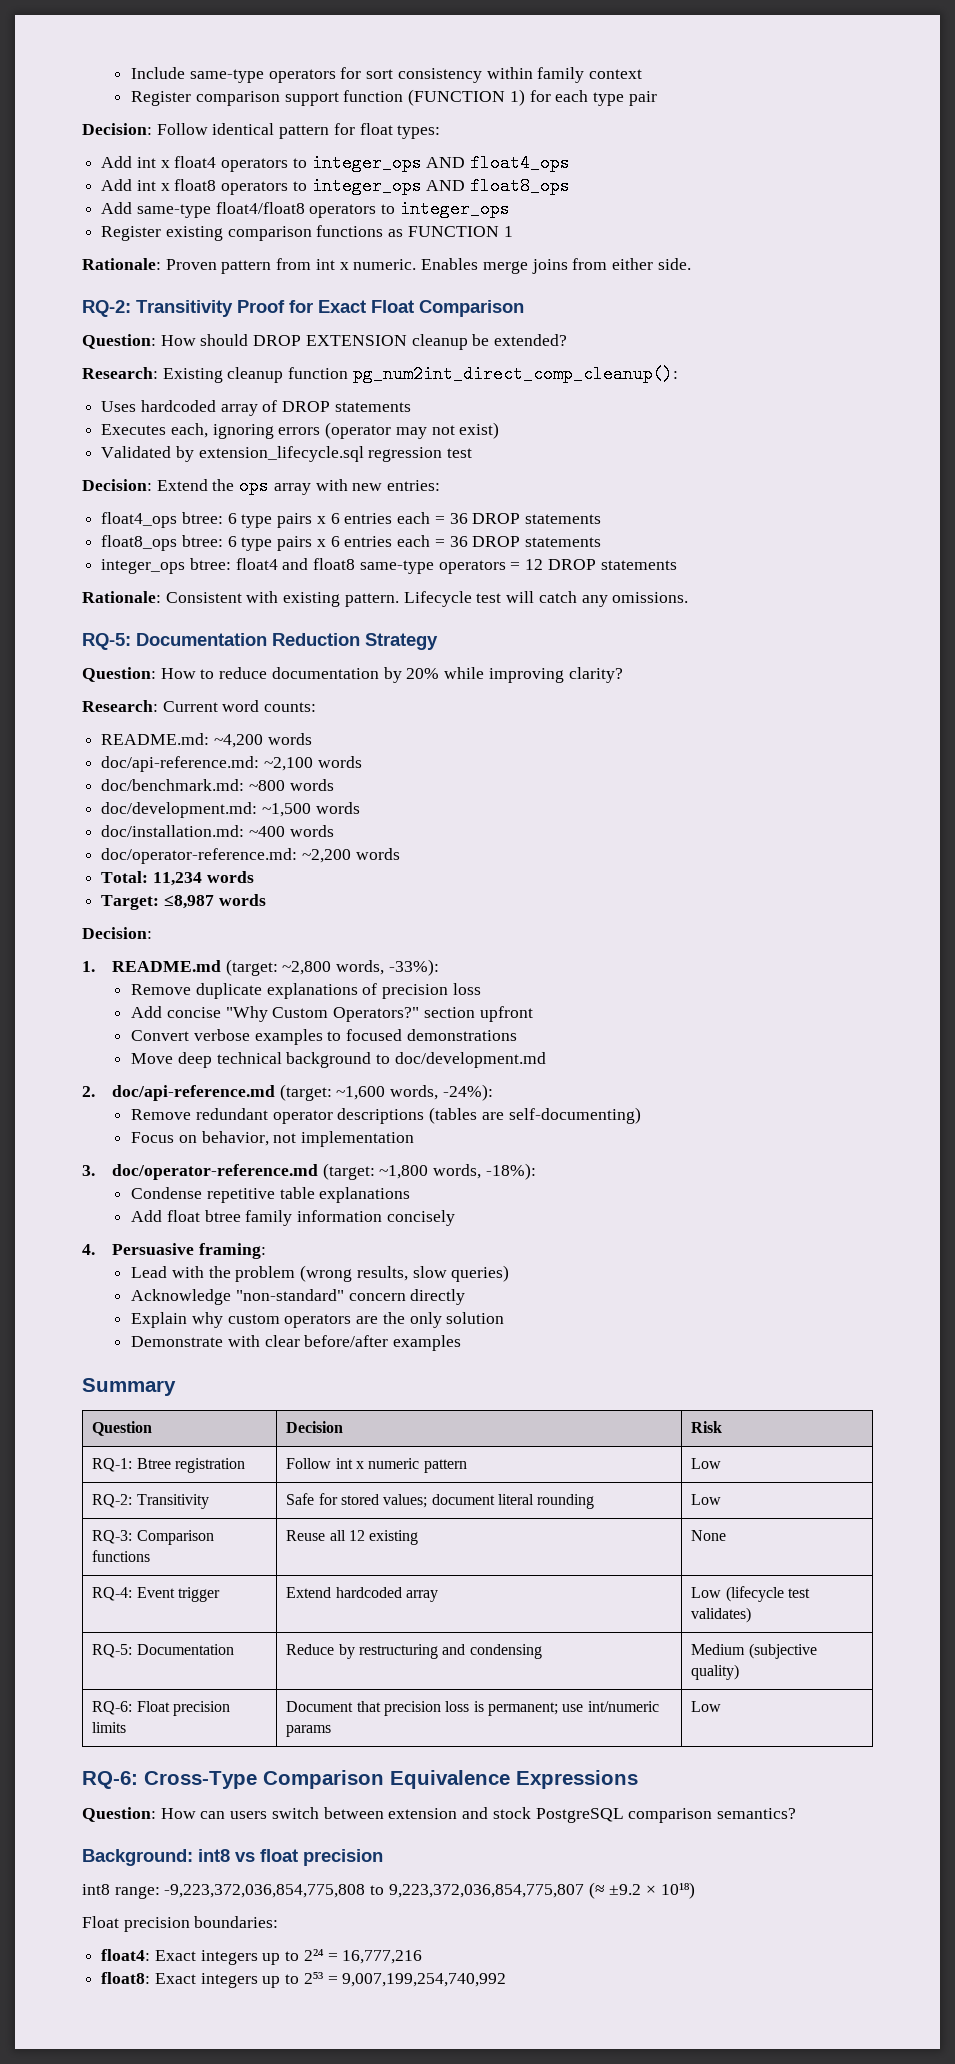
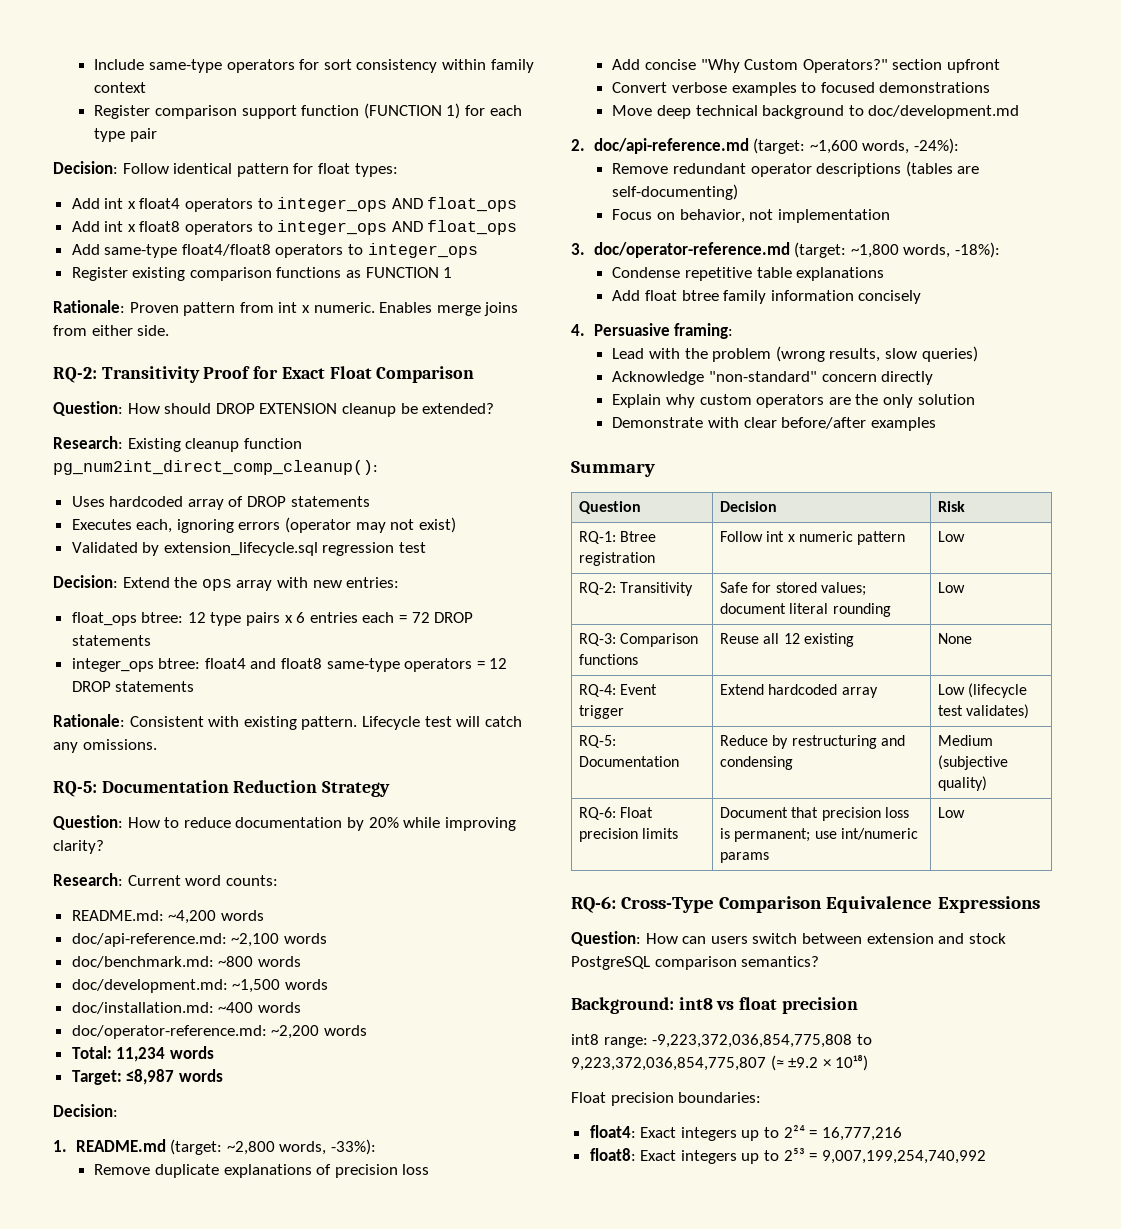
[470,154,571,172] float4_ops -> [427,197,518,212] float_ops
[470,177,571,195] float8_ops -> [427,220,518,235] float_ops
[101,512,601,528] [101,535,468,551] float4_ops btree: 6 type pairs x 6 entries each = 36 DROP statements // float8_ops btree: 6 type pairs x 6 entries each = 36 -> [71,612,430,626] float_ops btree: 12 type pairs x 6 entries each = 72

